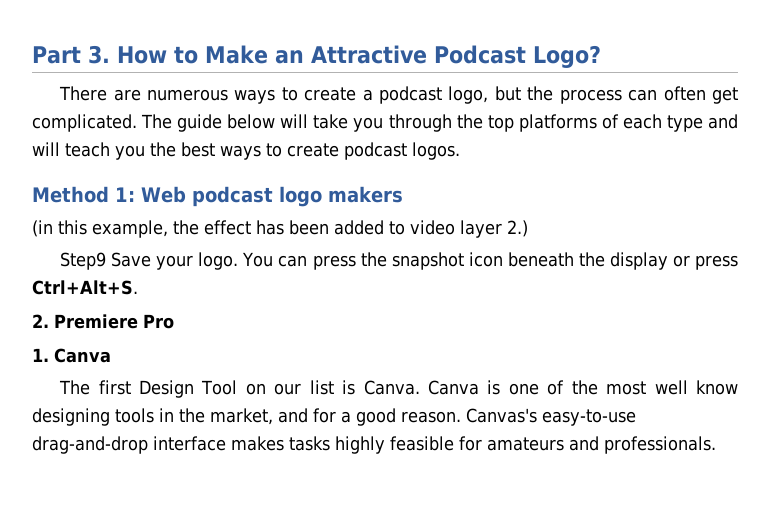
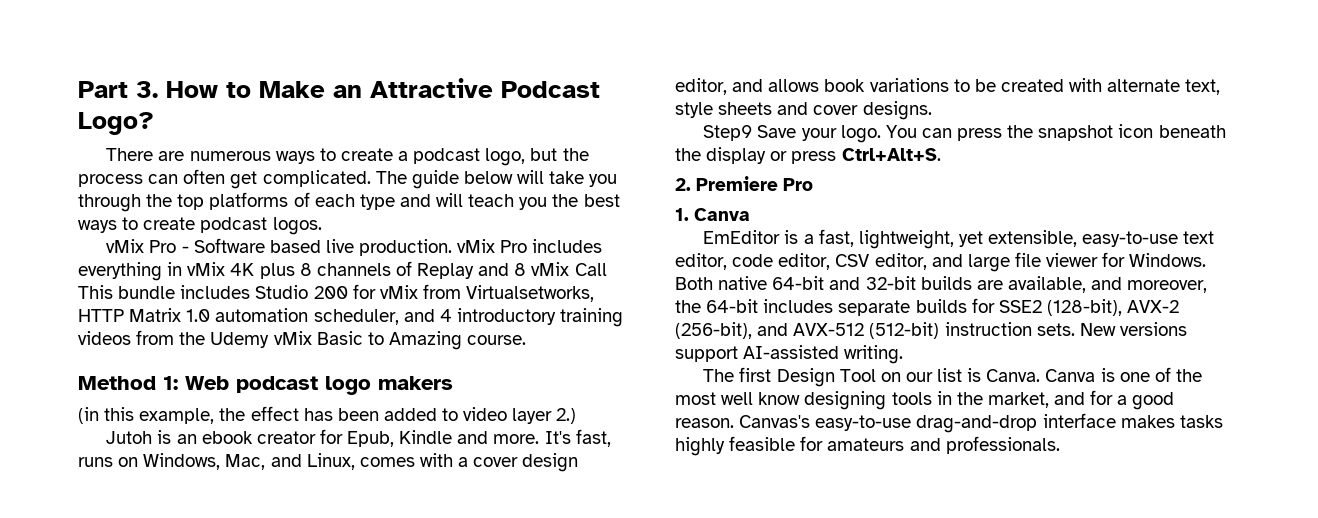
(460, 151) none -> [106,238,603,256] [78,261,607,281] [78,284,595,302] [78,308,624,327] [78,330,527,350] // vMix Pro - Software based live production. vMix Pro includes everything in vMix 4K plus 8 channels of Replay and 8 vMix Call This bundle includes Studio 200 for vMix from Virtualsetworks, HTTP Matrix 1.0 automation scheduler, and 4 introductory training videos from the Udemy vMix Basic to Amazing course.
(528, 228) none -> [106,429,611,447] [78,453,579,472] [675,78,1221,95] [675,101,932,120] // Jutoh is an ebook creator for Epub, Kindle and more. It's fast, runs on Windows, Mac, and Linux, comes with a cover design editor, and allows book variations to be created with alternate text, style sheets and cover designs.
(111, 355) none -> [703,229,1215,249] [675,252,1207,272] [675,276,1208,293] [675,298,1180,316] [675,322,1187,339] [675,345,904,364] // EmEditor is a fast, lightweight, yet extensible, easy-to-use text editor, code editor, CSV editor, and large file viewer for Windows. Both native 64-bit and 32-bit builds are available, and moreover, the 64-bit includes separate builds for SSE2 (128-bit), AVX-2 (256-bit), and AVX-512 (512-bit) instruction sets. New versions support AI-assisted writing.

